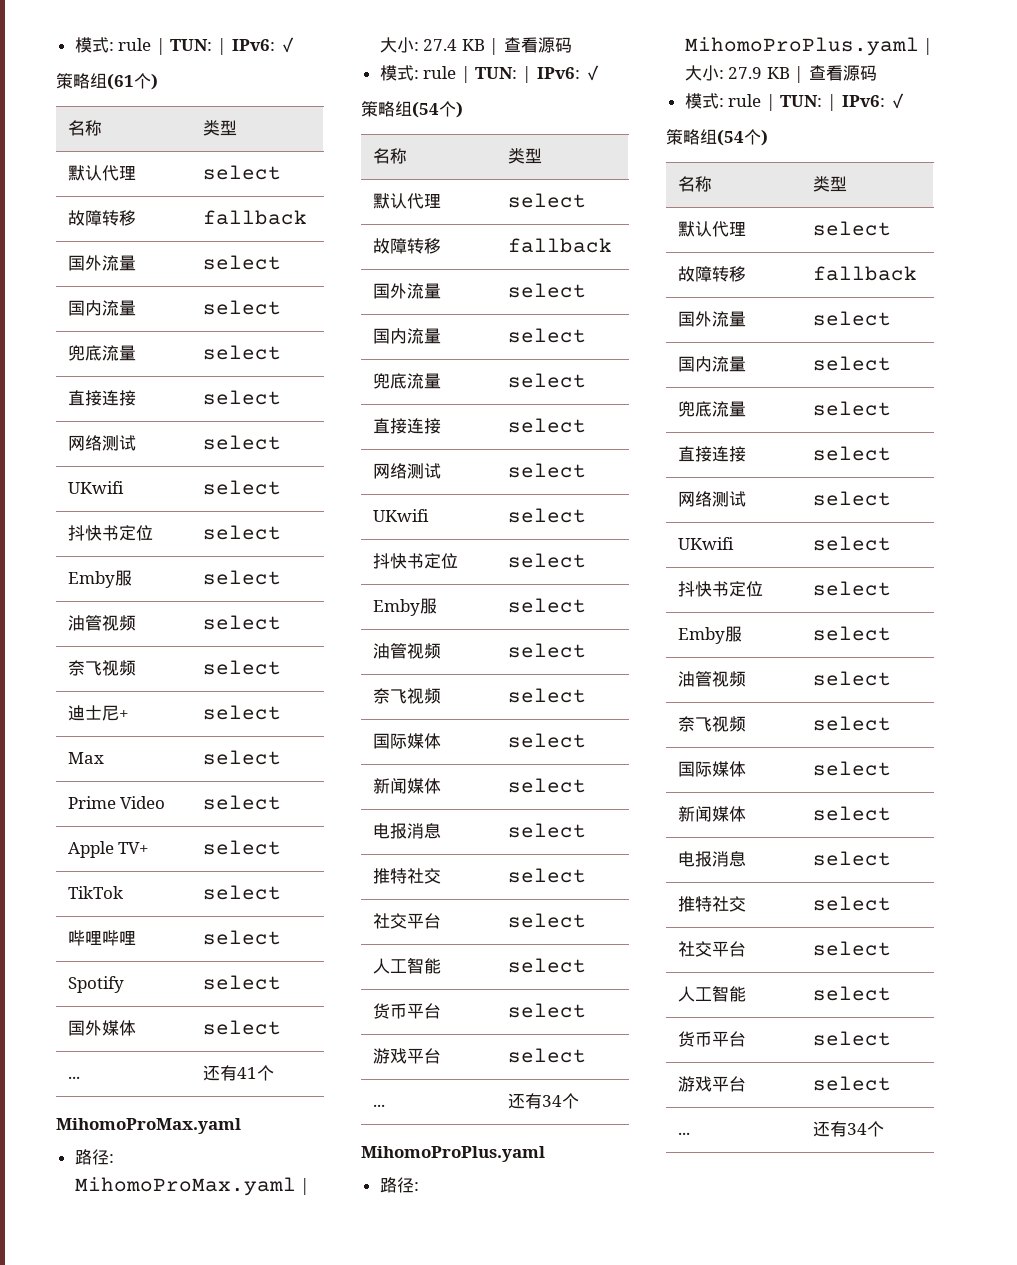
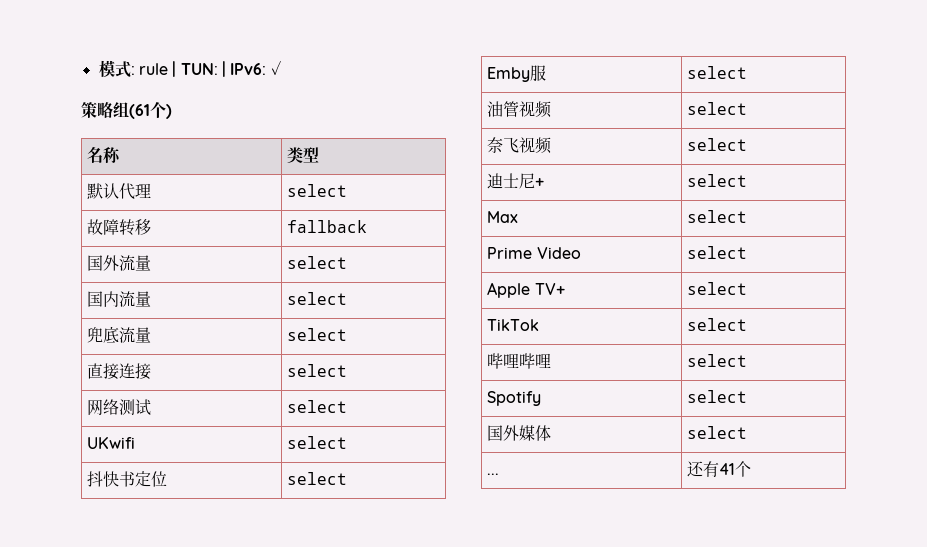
[56,1118,241,1134] [74,1149,114,1165] [74,1177,311,1196] [379,37,573,55] [379,65,602,83] [361,101,463,118] [372,148,407,164] [507,148,542,164] [372,193,441,209] [507,193,586,208] [372,238,441,254] [507,238,612,253] [372,283,441,299] [507,283,586,298] [372,328,441,344] [507,328,586,343] [372,373,441,389] [507,373,586,388] [372,418,441,434] [507,418,586,433] [372,463,441,479] [507,463,586,478] [372,509,429,522] [507,508,586,523] [372,553,458,569] [507,553,586,568] [372,598,437,616] [507,598,586,613] [372,643,441,659] [507,643,586,658] [372,688,441,704] [507,688,586,703] [372,733,441,749] [507,733,586,748] [372,778,441,794] [507,778,586,793] [372,823,441,839] [507,823,586,838] [372,868,441,884] [507,868,586,883] [372,913,441,929] [507,913,586,928] [372,957,441,974] [507,958,586,973] [372,1003,441,1019] [507,1003,586,1018] [372,1048,441,1064] [507,1048,586,1063] [372,1104,385,1107] [507,1093,579,1109] [361,1146,545,1162] [379,1177,419,1193] [684,37,934,56] [684,65,878,83] [684,93,907,111] [666,129,768,146] [677,176,712,192] [812,176,847,192] [677,221,746,237] [812,221,891,236] [677,266,746,282] [812,266,917,281] [677,311,746,327] [812,311,891,326] [677,356,746,372] [812,356,891,371] [677,401,746,417] [812,401,891,416] [677,446,746,462] [812,446,891,461] [677,491,746,507] [812,491,891,506] [677,537,734,550] [812,536,891,551] [677,581,763,597] [812,581,891,596] [677,626,742,644] [812,626,891,641] [677,671,746,687] [812,671,891,686] [677,716,746,732] [812,716,891,731] [677,761,746,777] [812,761,891,776] [677,806,746,822] [812,806,891,821] [677,851,746,867] [812,851,891,866] [677,896,746,912] [812,896,891,911] [677,941,746,957] [812,941,891,956] [677,985,746,1002] [812,986,891,1001] [677,1031,746,1047] [812,1031,891,1046] [677,1076,746,1092] [812,1076,891,1091] [677,1132,690,1135] [812,1121,884,1137] // MihomoProMax.yaml // 路径: MihomoProMax.yaml | 大小: 27.4 KB | 查看源码 // 模式: rule | TUN: | IPv6: ✓ // 策略组(54个) // 名称 | 类型 // 默认代理 | select // 故障转移 | fallback // 国外流量 | select // 国内流量 | select // 兜底流量 | select // 直接连接 | select // 网络测试 | select // UKwifi | select // 抖快书定位 | select // Emby服 | select // 油管视频 | select // 奈飞视频 | select // 国际媒体 | select // 新闻媒体 | select // 电报消息 | select // 推特社交 | select // 社交平台 | select // 人工智能 | select // 货币平台 | select // 游戏平台 | select // ... | 还有34个 // MihomoProPlus.yaml // 路径: MihomoProPlus.yaml | 大小: 27.9 KB | 查看源码 // 模式: rule | TUN: | IPv6: ✓ // 策略组(54个) // 名称 | 类型 // 默认代理 | select // 故障转移 | fallback // 国外流量 | select // 国内流量 | select // 兜底流量 | select // 直接连接 | select // 网络测试 | select // UKwifi | select // 抖快书定位 | select // Emby服 | select // 油管视频 | select // 奈飞视频 | select // 国际媒体 | select // 新闻媒体 | select // 电报消息 | select // 推特社交 | select // 社交平台 | select // 人工智能 | select // 货币平台 | select // 游戏平台 | select // ... | 还有34个 -> (752, 469) none

